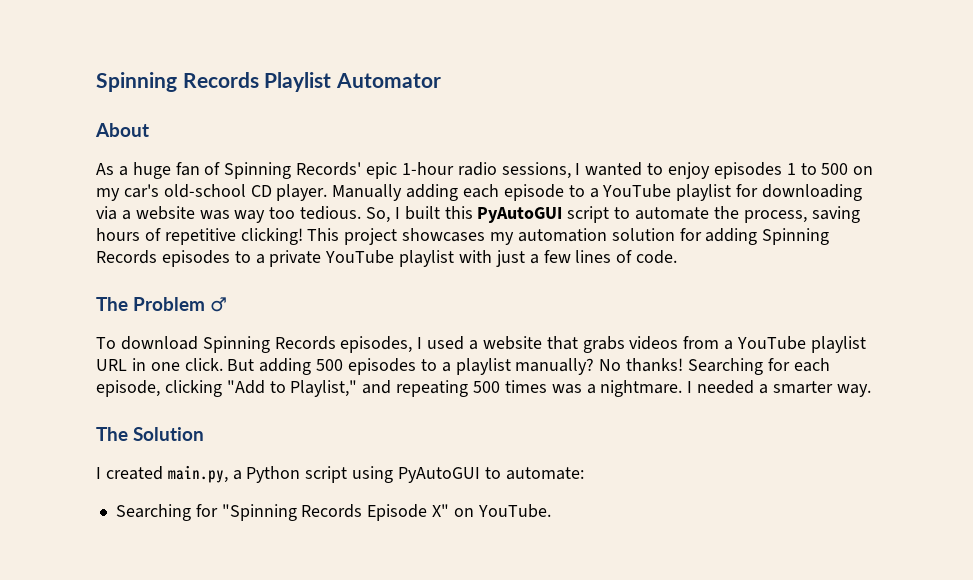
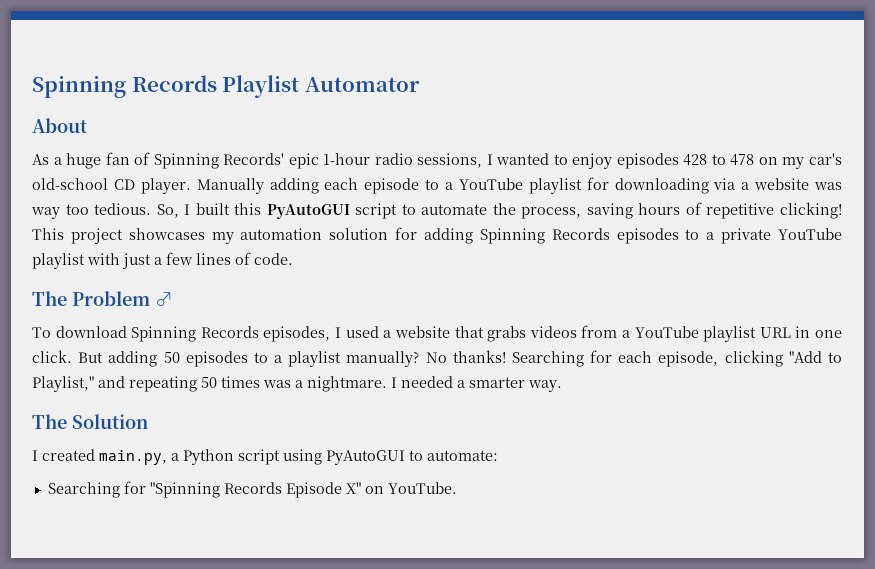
[786,163,849,175] 1 to 500 -> [683,154,755,166] 428 to 478
[316,359,344,371] 500 -> [163,352,180,363] 50
[473,381,501,393] 500 -> [201,377,217,388] 50

